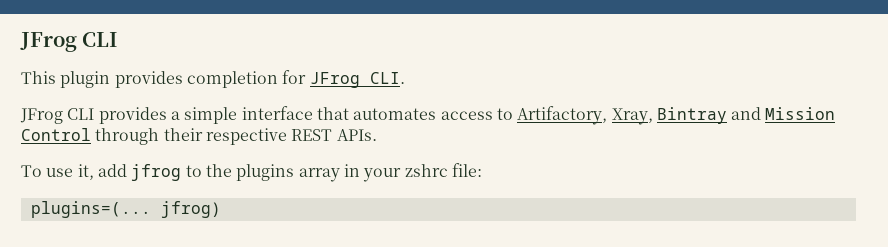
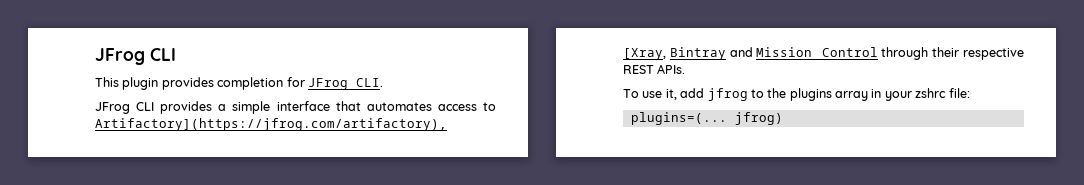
[517,106,653,125] Artifactory, Xray, -> [95,118,447,131] [623,48,666,60] Artifactory](https://jfrog.com/artifactory), [Xray,

